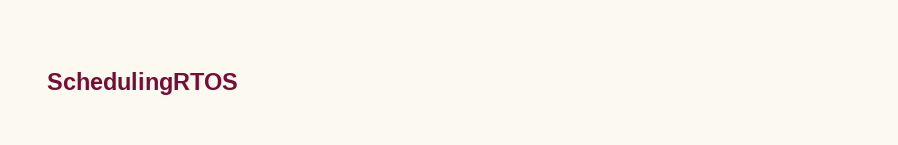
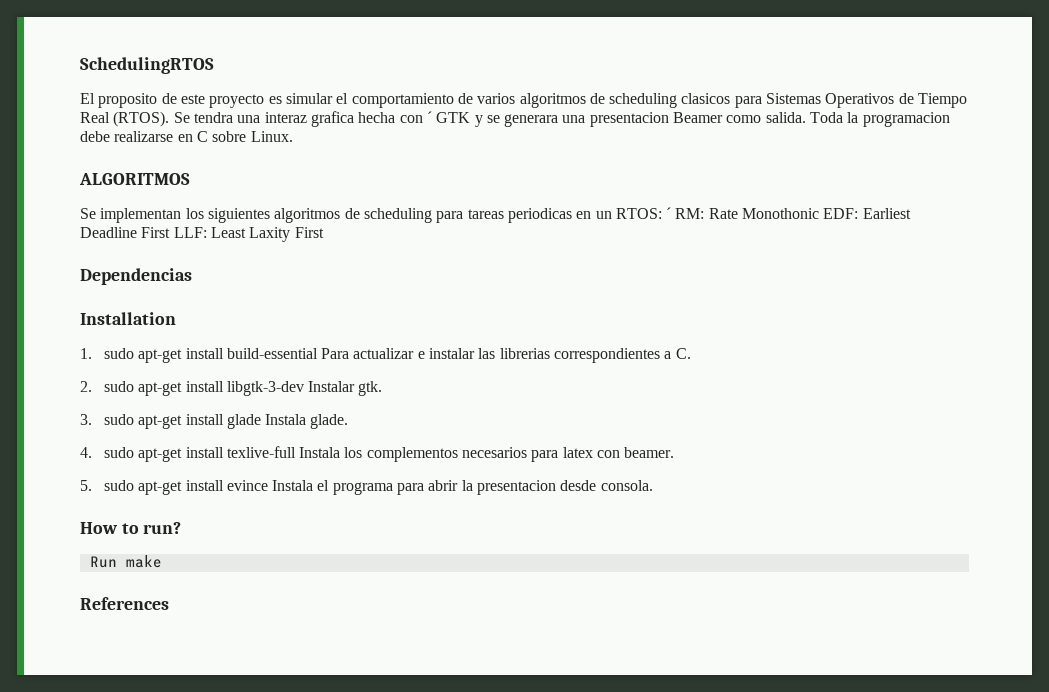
(238, 83) none -> [80,93,968,108] [80,111,950,127] [80,131,293,142] [79,173,190,185] [80,207,911,223] [80,227,324,242] [80,268,192,285] [80,312,176,325] [80,348,691,363] [80,381,383,396] [80,414,349,429] [80,446,675,462] [80,480,653,495] [80,522,182,534] [89,555,162,568] [80,597,169,610] // El proposito de este proyecto es simular el comportamiento de varios algoritmos de scheduling clasicos para Sistemas Operativos de Tiempo Real (RTOS). Se tendra una interaz grafica hecha con ´ GTK y se generara una presentacion Beamer como salida. Toda la programacion debe realizarse en C sobre Linux. // ALGORITMOS // Se implementan los siguientes algoritmos de scheduling para tareas periodicas en un RTOS: ´ RM: Rate Monothonic EDF: Earliest Deadline First LLF: Least Laxity First // Dependencias // Installation // 1. sudo apt-get install build-essential Para actualizar e instalar las librerias correspondientes a C. // 2. sudo apt-get install libgtk-3-dev Instalar gtk. // 3. sudo apt-get install glade Instala glade. // 4. sudo apt-get install texlive-full Instala los complementos necesarios para latex con beamer. // 5. sudo apt-get install evince Instala el programa para abrir la presentacion desde consola. // How to run? // Run make // References

